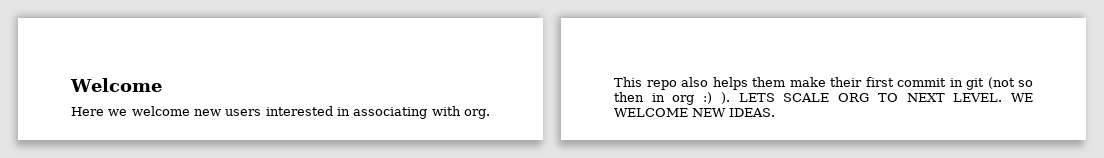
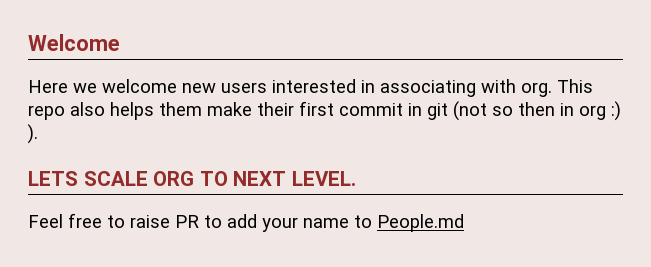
(730, 98) none -> (38, 134) //
[1011,93,1033,102] [614,108,775,117] WE WELCOME NEW IDEAS. -> [28,213,464,232] // Feel free to raise PR to add your name to People.md

